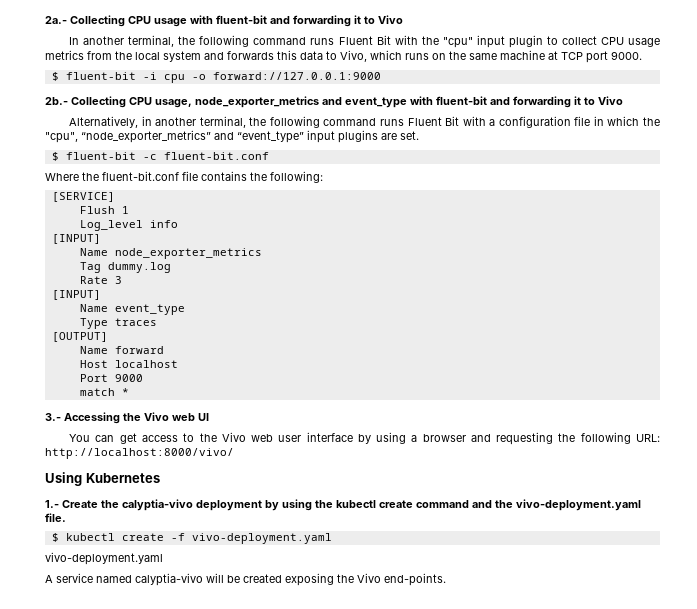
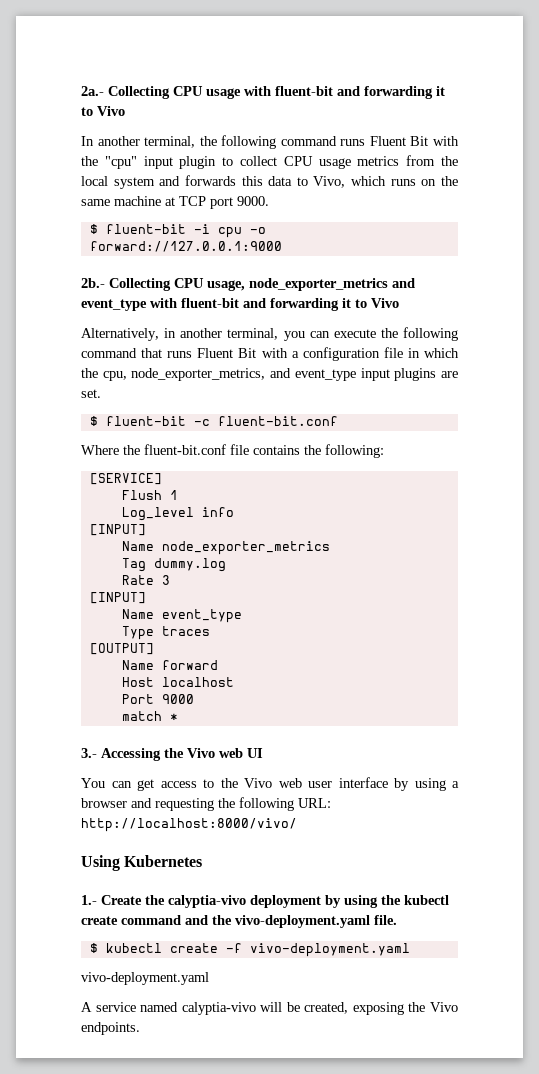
[249,116,377,128] the following command -> [283,327,458,341] [81,348,163,358] you can execute the following command that
[45,130,304,143] "cpu", “node_exporter_metrics” and “event_type” -> [102,368,356,381] cpu, node_exporter_metrics, and event_type
[243,574,282,583] created -> [304,1002,349,1014] created,
[384,573,446,586] end-points. -> [81,1022,140,1035] endpoints.

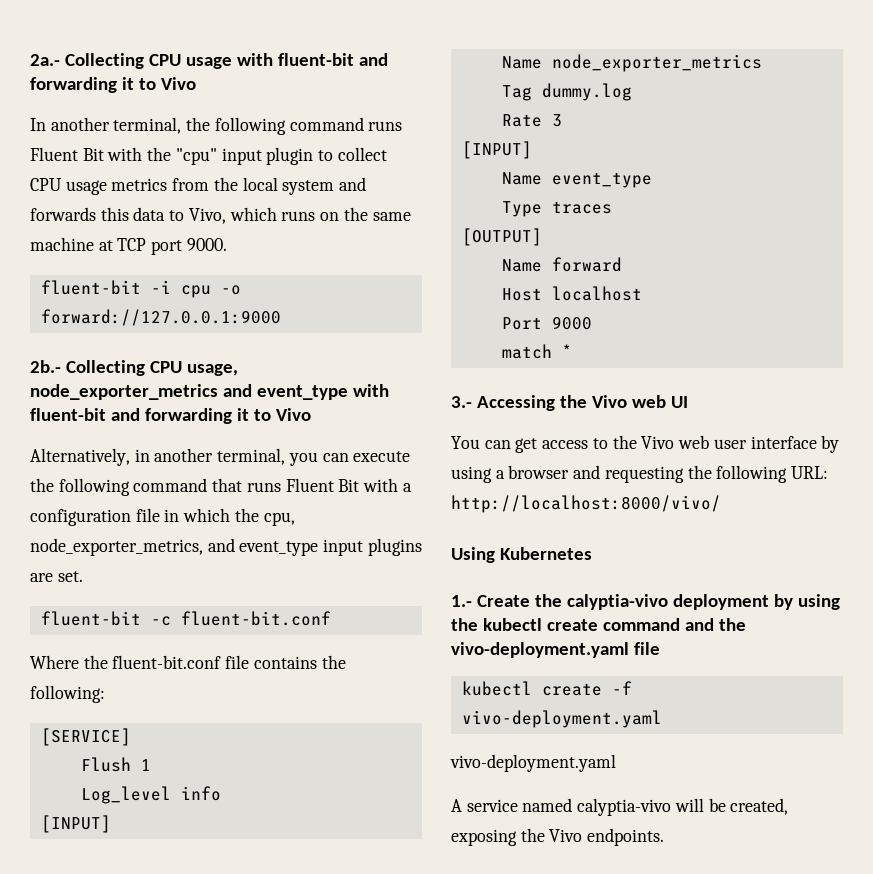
[89,224,98,234] $ -> (227, 244) none
[89,416,98,426] $ -> (83, 576) none
[374,915,397,925] [89,943,98,953] file. // $ -> [633,642,660,655] file //

